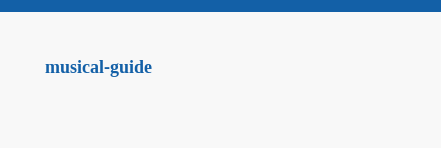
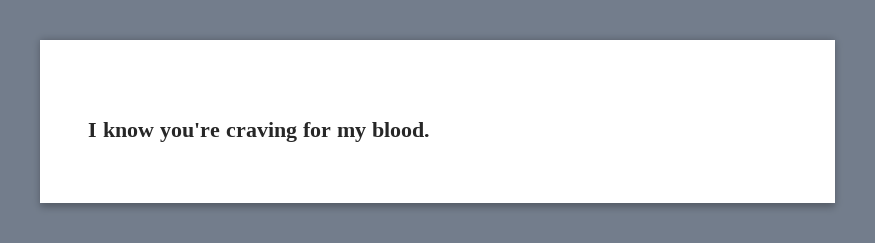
[45,60,152,77] musical-guide -> [88,122,430,142] I know you're craving for my blood.

